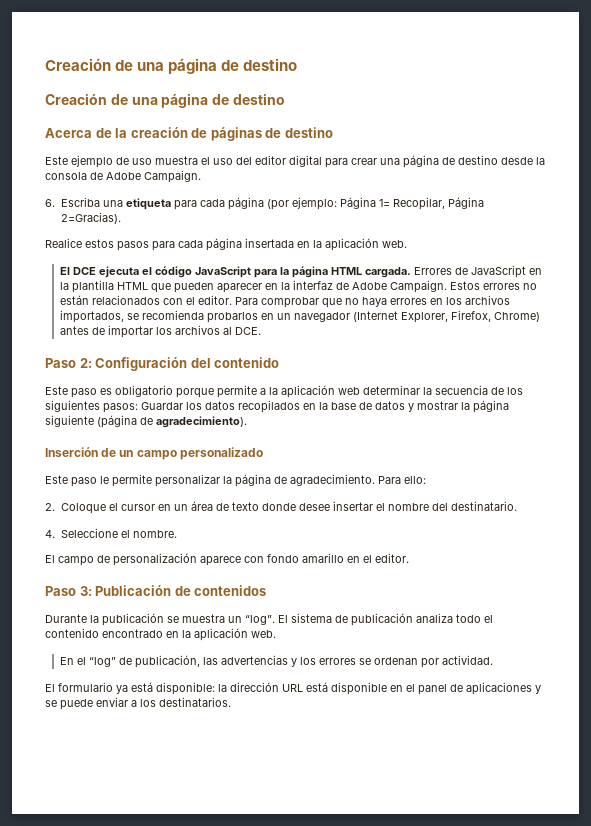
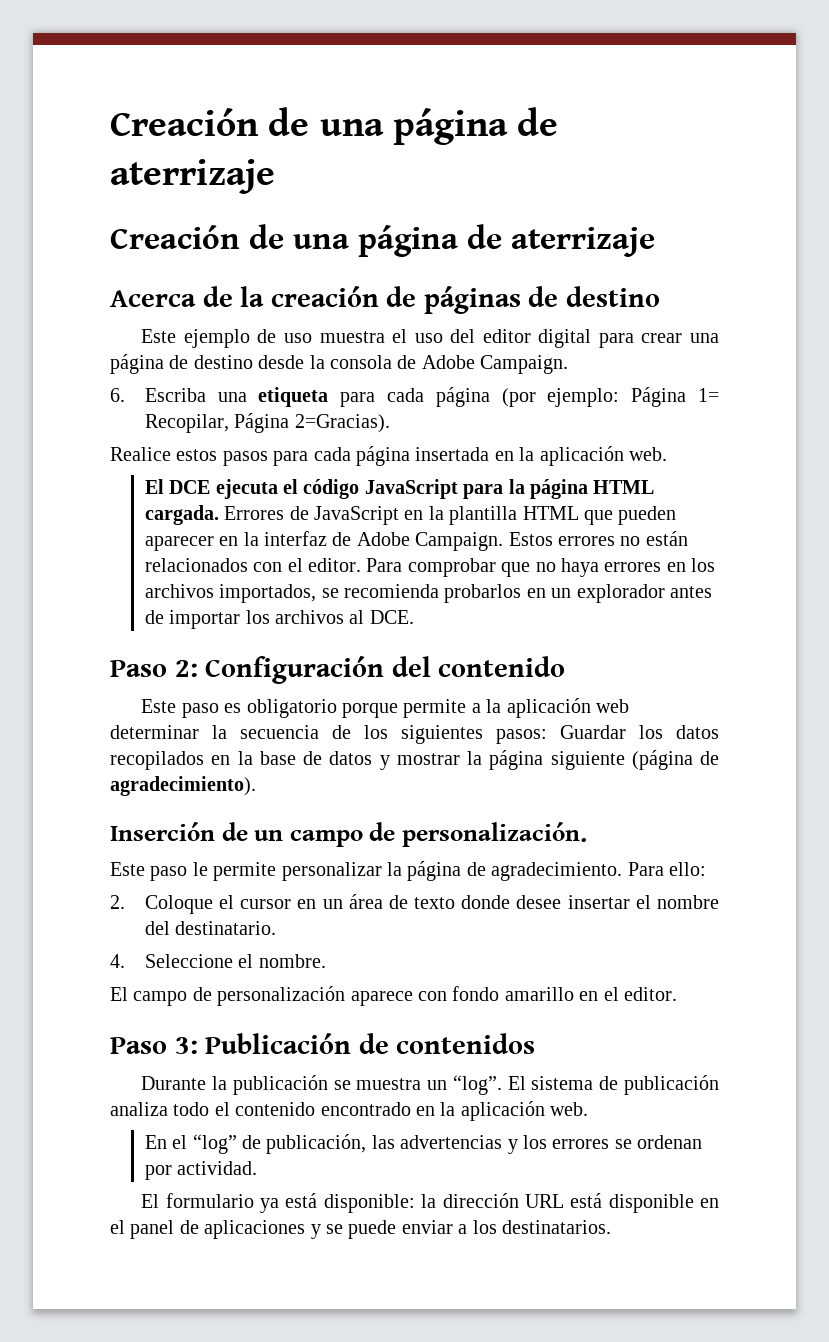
[45,58,298,74] [45,93,285,108] Creación de una página de destino // Creación de una página de destino -> [110,107,559,145] [110,159,275,194] [110,224,655,257] Creación de una página de aterrizaje // Creación de una página de aterrizaje
[293,310,540,323] navegador (Internet Explorer, Firefox, Chrome) -> [576,584,665,603] explorador
[179,447,263,460] personalizado -> [369,822,588,847] de personalización.

